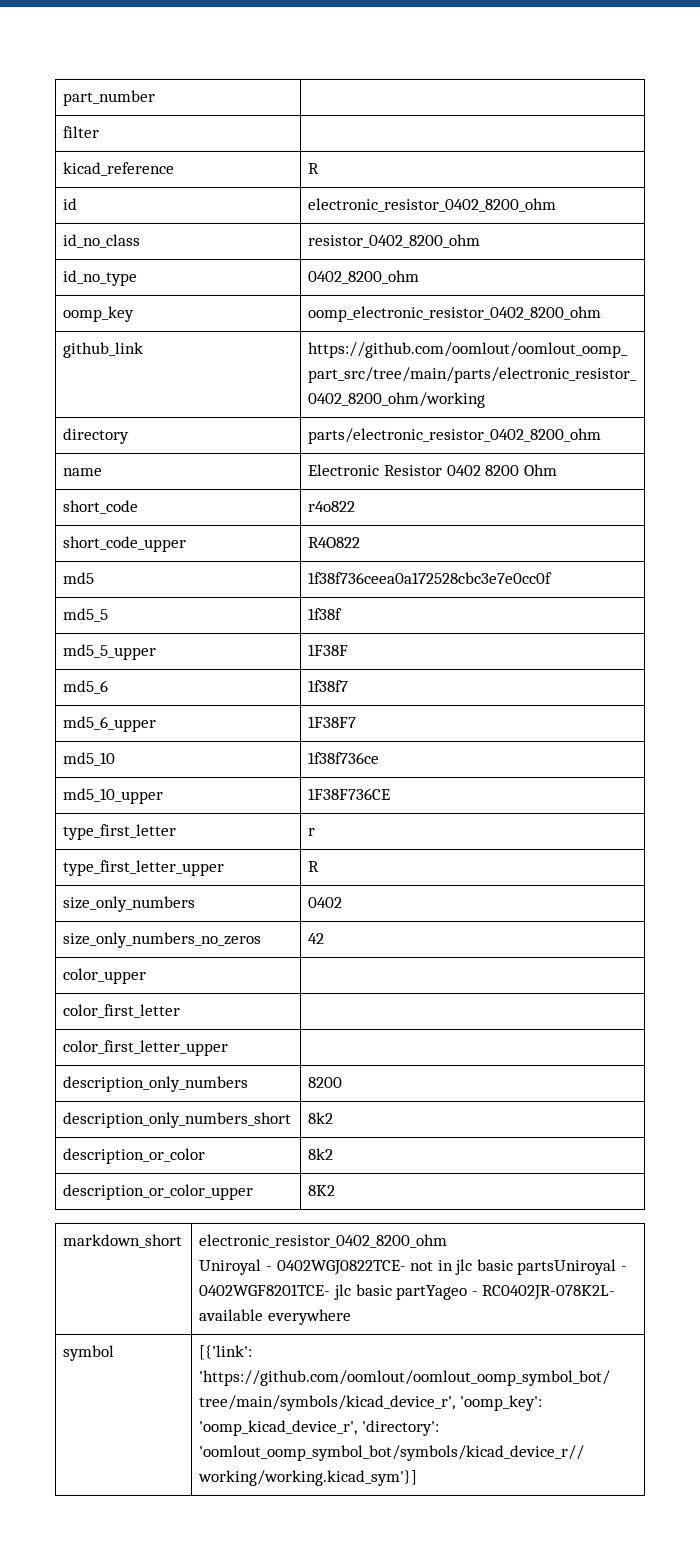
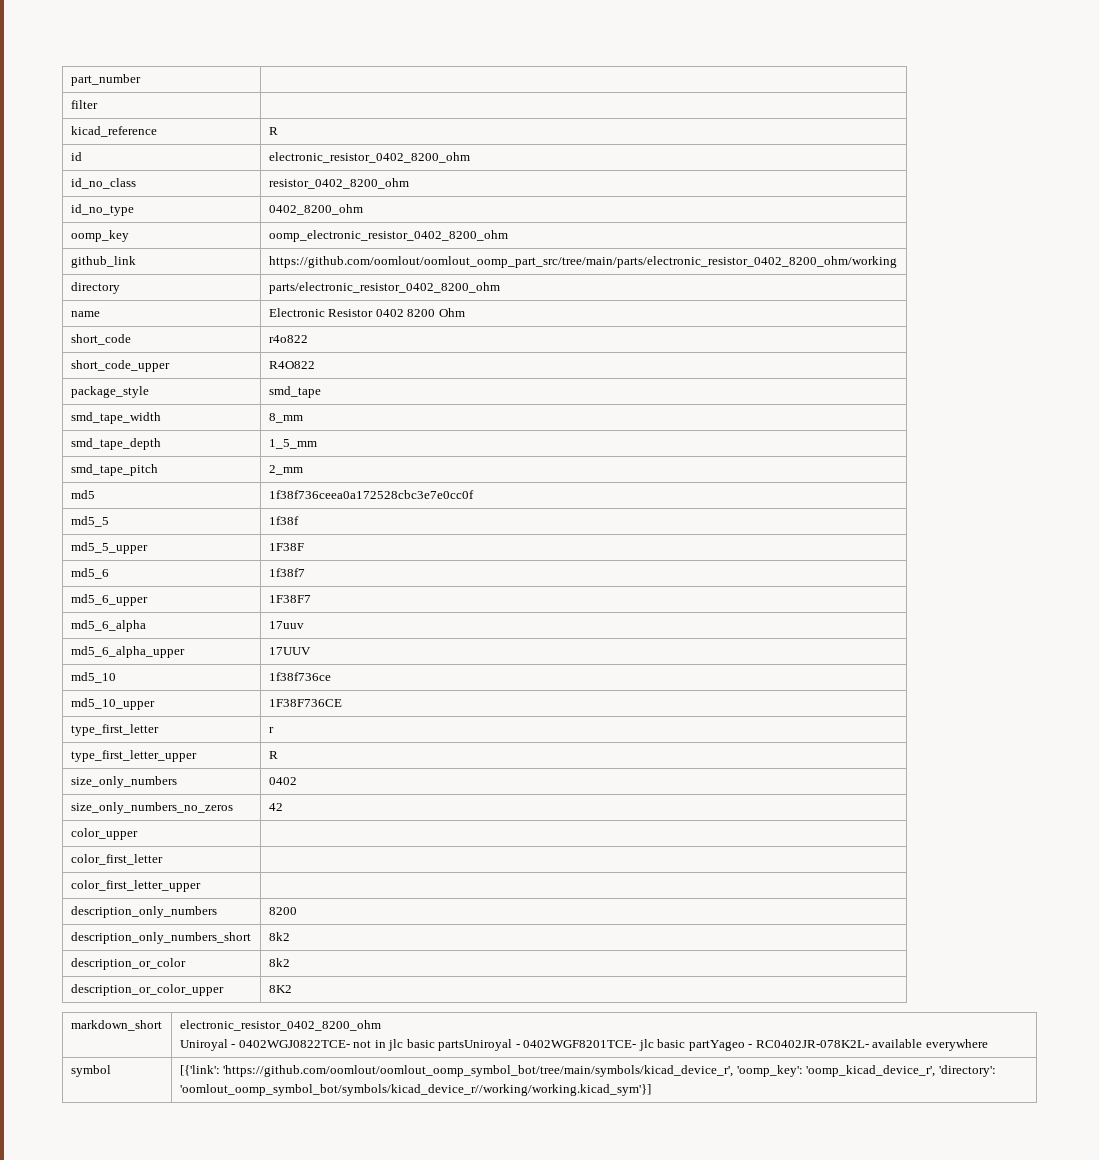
(361, 542) none -> [70,386,149,398] [268,386,321,398] [70,412,161,424] [268,413,303,423] [70,438,161,450] [268,439,317,449] [70,464,158,476] [268,465,303,475] // package_style | smd_tape // smd_tape_width | 8_mm // smd_tape_depth | 1_5_mm // smd_tape_pitch | 2_mm
(357, 722) none -> [70,620,146,632] [268,621,304,629] [70,646,185,658] [268,647,311,655] // md5_6_alpha | 17uuv // md5_6_alpha_upper | 17UUV

